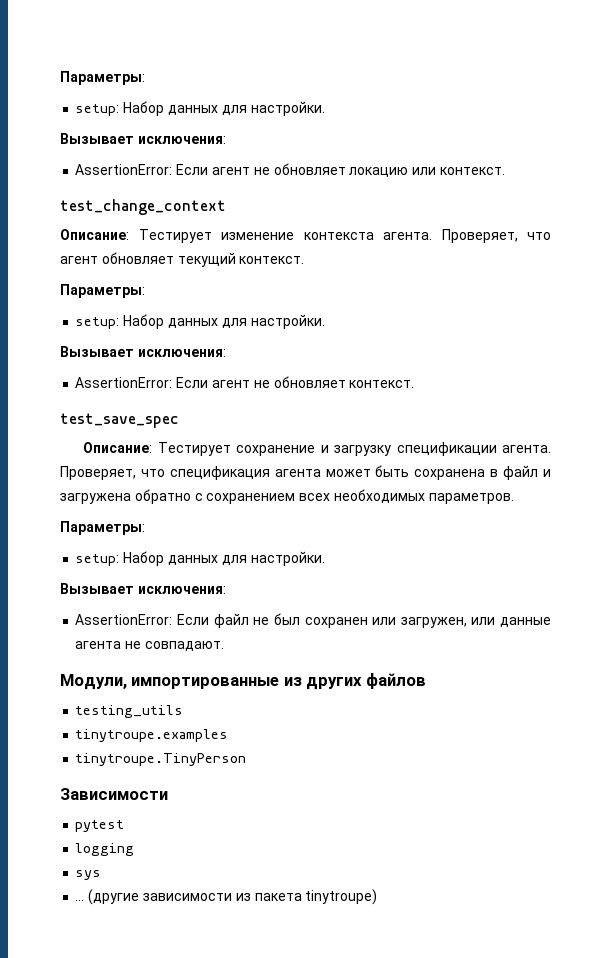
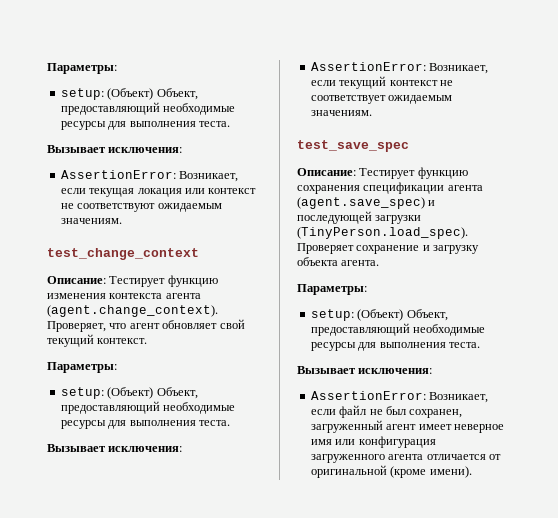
[60,71,145,85] [75,101,325,116] [60,133,226,144] [75,163,505,177] [60,199,226,215] [60,229,432,243] Параметры: // setup: Набор данных для настройки. // Вызывает исключения: // AssertionError: Если агент не обновляет локацию или контекст. // test_change_context // Описание: Тестирует изменение контекста агента. -> [47,63,117,74] [60,88,198,100] [60,102,236,115] [60,121,230,130] [47,145,183,153] [60,170,239,182] [60,188,257,197] [60,203,222,212] [60,218,122,224] [47,248,199,260] [47,275,218,287] [47,293,201,299] [47,305,218,317] Параметры: // setup: (Объект) Объект, предоставляющий необходимые ресурсы для выполнения теста. // Вызывает исключения: // AssertionError: Возникает, если текущая локация или контекст не соответствуют ожидаемым значениям. // test_change_context // Описание: Тестирует функцию изменения контекста агента (agent.change_context).
(174, 258) none -> [219,319,245,329] свой
[123,314,325,329] [60,346,226,357] [75,376,415,388] [60,413,179,428] [83,442,231,456] Набор данных для настройки. // Вызывает исключения: // AssertionError: Если агент не обновляет контекст. // test_save_spec // Описание: Тестирует -> [107,387,198,399] [60,401,236,414] [60,420,230,429] [47,444,183,452] [310,62,489,74] [310,76,453,89] [310,95,453,104] [310,110,372,116] [297,140,409,152] [297,167,468,179] [297,182,483,194] [297,197,436,209] [297,211,422,224] [297,227,468,239] [297,243,354,254] (Объект) Объект, предоставляющий необходимые ресурсы для выполнения теста. // Вызывает исключения: // AssertionError: Возникает, если текущий контекст не соответствует ожидаемым значениям. // test_save_spec // Описание: Тестирует функцию сохранения спецификации агента (agent.save_spec) и последующей загрузки (TinyPerson.load_spec). Проверяет
[396,442,551,456] [60,465,552,480] [60,489,514,504] [60,521,145,535] [75,551,325,566] [60,583,226,594] [75,614,210,625] спецификации агента. Проверяет, что спецификация агента может быть сохранена в файл и загружена обратно с сохранением всех необходимых параметров. // Параметры: // setup: Набор данных для настройки. // Вызывает исключения: // AssertionError: Если -> [297,257,380,266] [297,284,367,295] [310,309,448,321] [310,323,486,336] [310,342,480,351] [297,366,433,374] [310,391,489,403] [310,409,336,415] объекта агента. // Параметры: // setup: (Объект) Объект, предоставляющий необходимые ресурсы для выполнения теста. // Вызывает исключения: // AssertionError: Возникает, если
[304,617,551,628] [75,641,224,651] [60,673,426,690] [75,705,184,718] [75,729,229,742] [75,753,247,766] [60,788,168,800] [75,820,125,832] [75,843,135,856] [75,870,102,880] [75,889,378,905] сохранен или загружен, или данные агента не совпадают. // Модули, импортированные из других файлов // testing_utils // tinytroupe.examples // tinytroupe.TinyPerson // Зависимости // pytest // logging // sys // ... (другие зависимости из пакета tinytroupe) -> [409,409,463,418] [310,420,504,433] [310,436,436,448] [310,454,501,463] [310,465,472,478] сохранен, загруженный агент имеет неверное имя или конфигурация загруженного агента отличается от оригинальной (кроме имени).

